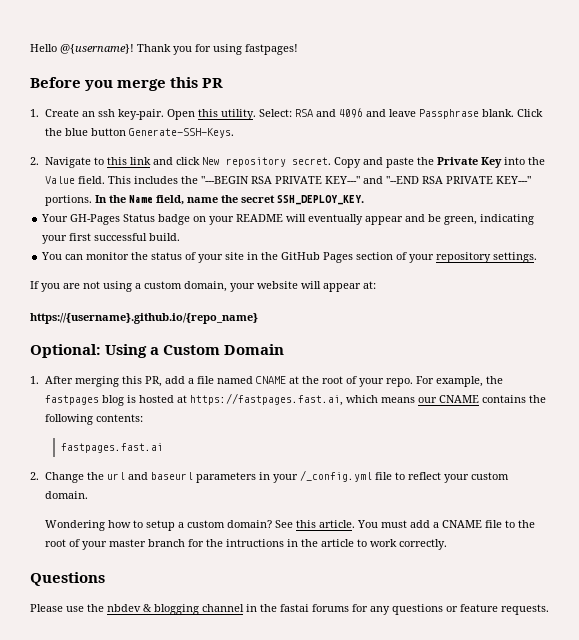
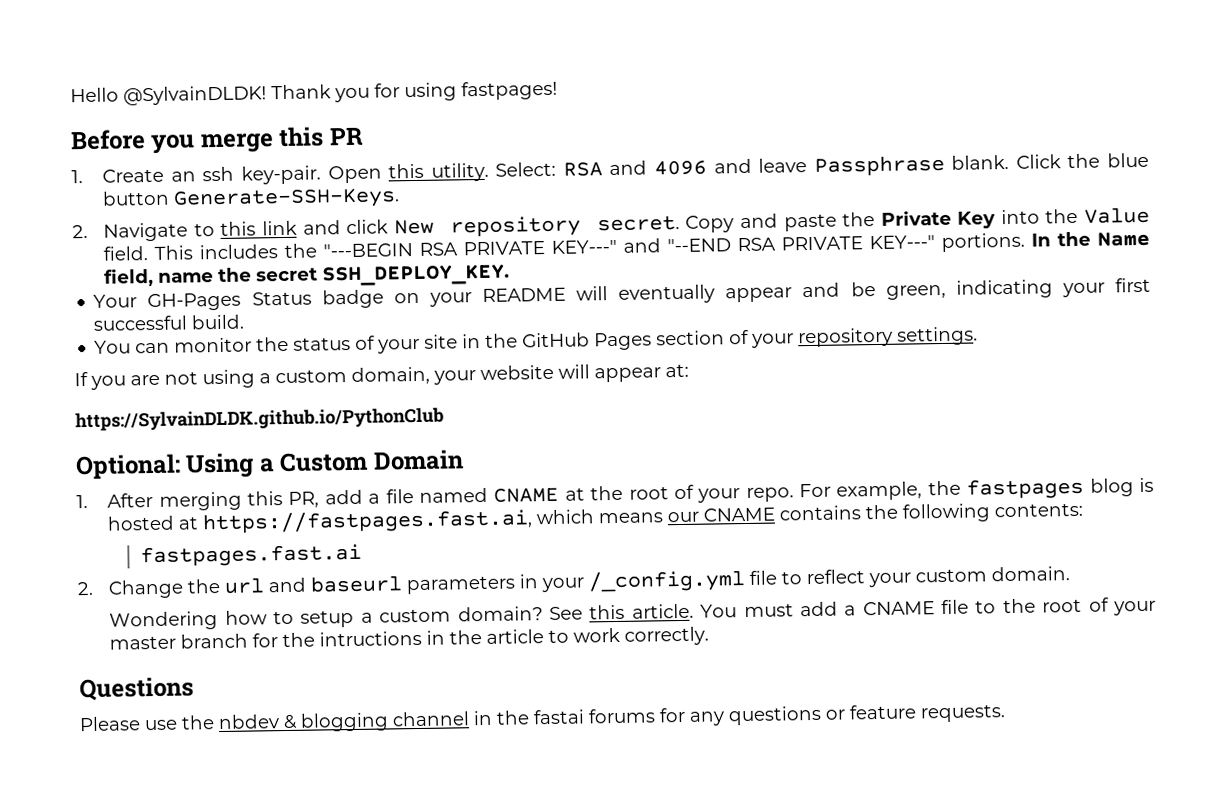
[60,44,134,54] @{username}! -> [123,85,267,106] @SylvainDLDK!
[30,313,258,324] https://{username}.github.io/{repo_name} -> [75,407,444,432] https://SylvainDLDK.github.io/PythonClub

